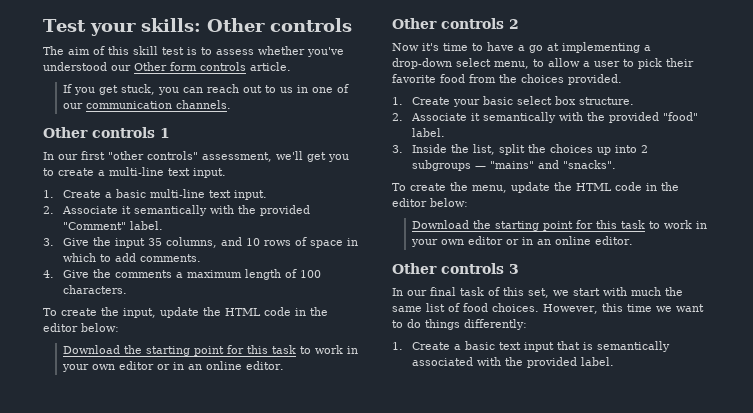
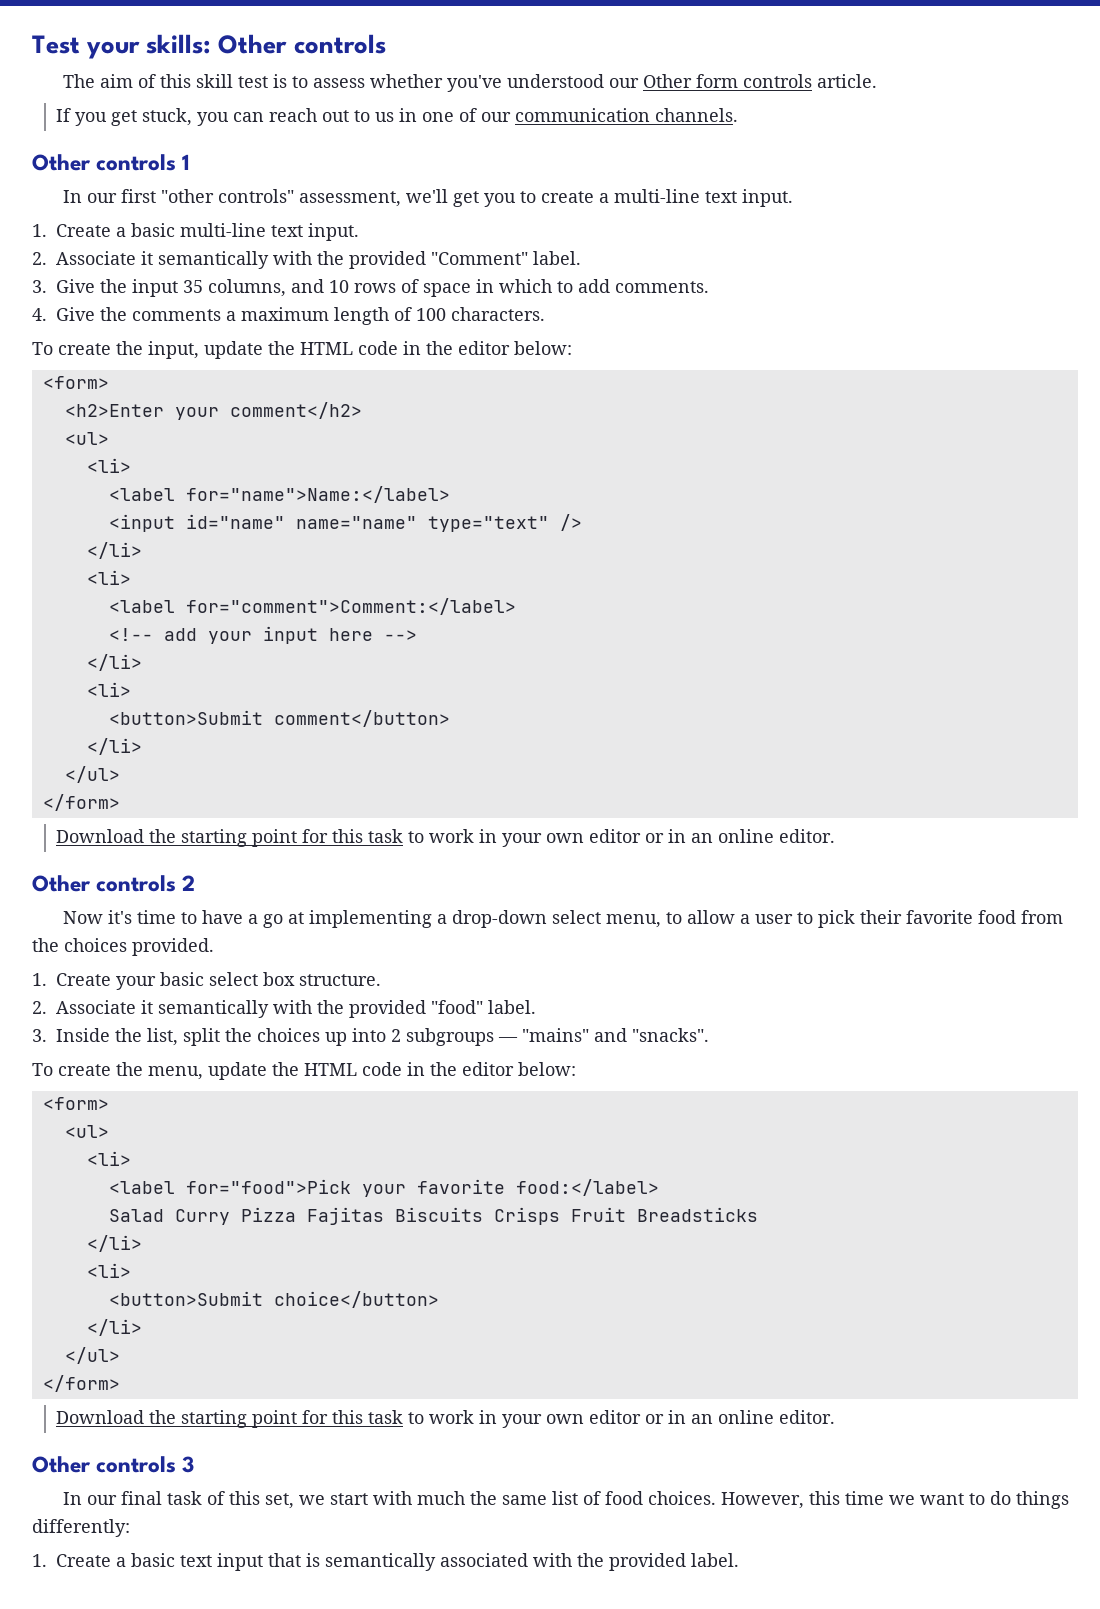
(119, 327) none -> [42,376,109,389] [64,402,362,420] [64,432,109,445] [86,458,131,473] [108,486,450,503] [108,514,582,532] [86,542,142,559] [86,570,131,585] [108,598,516,615] [108,626,417,644] [86,654,142,671] [86,682,131,697] [108,710,450,727] [86,738,142,755] [64,766,120,783] [42,794,120,811] // <form> // <h2>Enter your comment</h2> // <ul> // <li> // <label for="name">Name:</label> // <input id="name" name="name" type="text" /> // </li> // <li> // <label for="comment">Comment:</label> // <!-- add your input here --> // </li> // <li> // <button>Submit comment</button> // </li> // </ul> // </form>
(468, 202) none -> [42,1097,109,1110] [64,1125,109,1138] [86,1151,131,1166] [108,1179,659,1197] [108,1207,758,1225] [86,1235,142,1252] [86,1263,131,1278] [108,1291,439,1308] [86,1319,142,1336] [64,1347,120,1364] [42,1375,120,1392] // <form> // <ul> // <li> // <label for="food">Pick your favorite food:</label> // Salad Curry Pizza Fajitas Biscuits Crisps Fruit Breadsticks // </li> // <li> // <button>Submit choice</button> // </li> // </ul> // </form>

